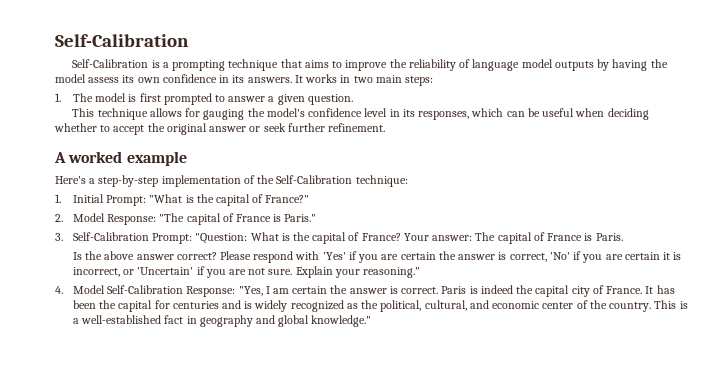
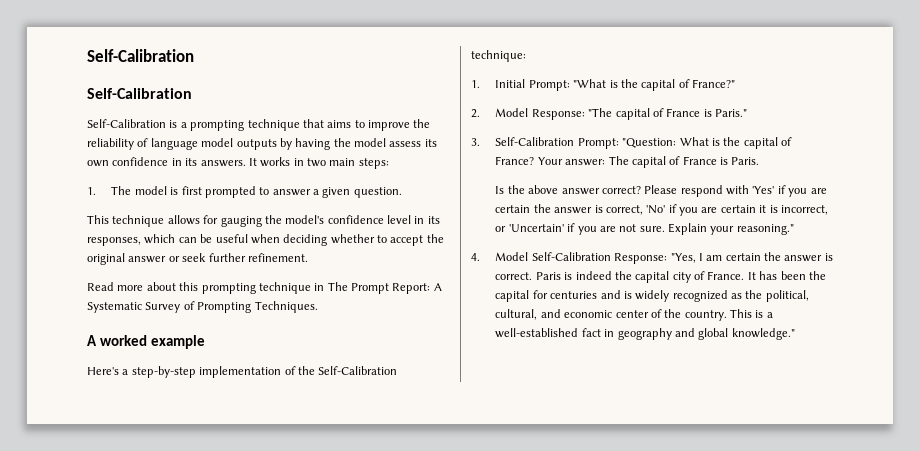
[55,34,189,47] [72,59,149,68] Self-Calibration // Self-Calibration -> [87,49,194,62] [87,88,192,99] [87,119,166,128] Self-Calibration // Self-Calibration // Self-Calibration
(386, 127) none -> [87,282,442,294] [87,301,318,313] // Read more about this prompting technique in The Prompt Report: A Systematic Survey of Prompting Techniques.

